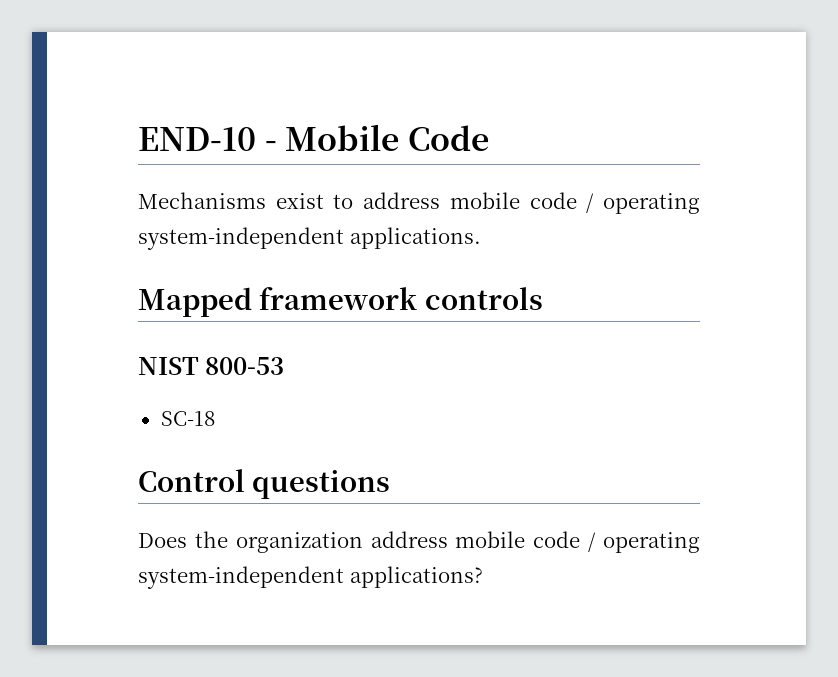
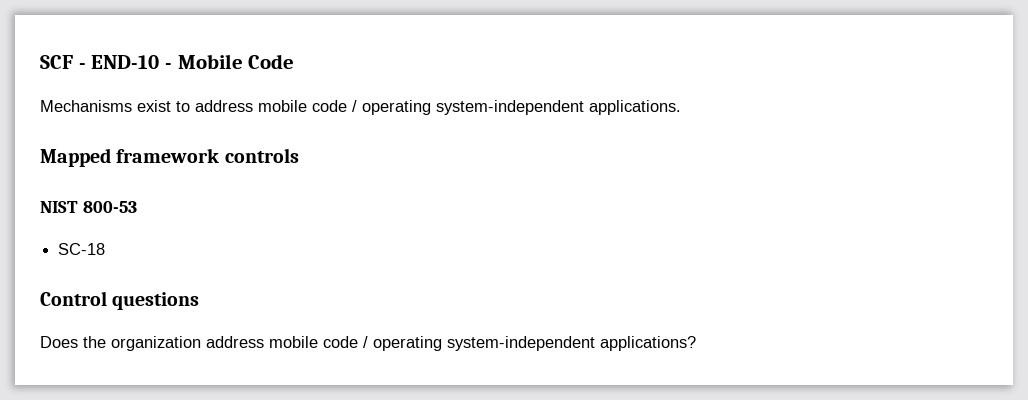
(138, 139) none -> [40,55,86,69] SCF -

